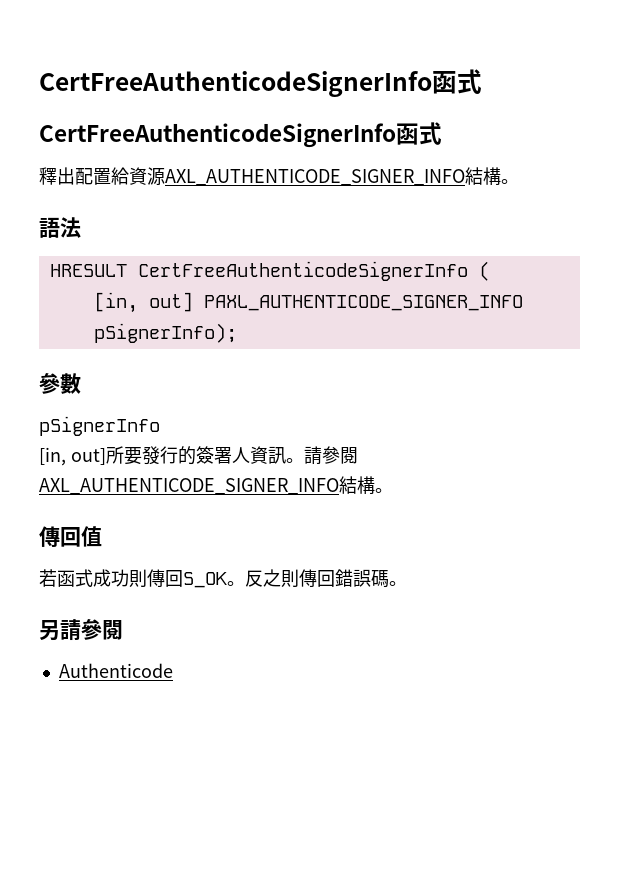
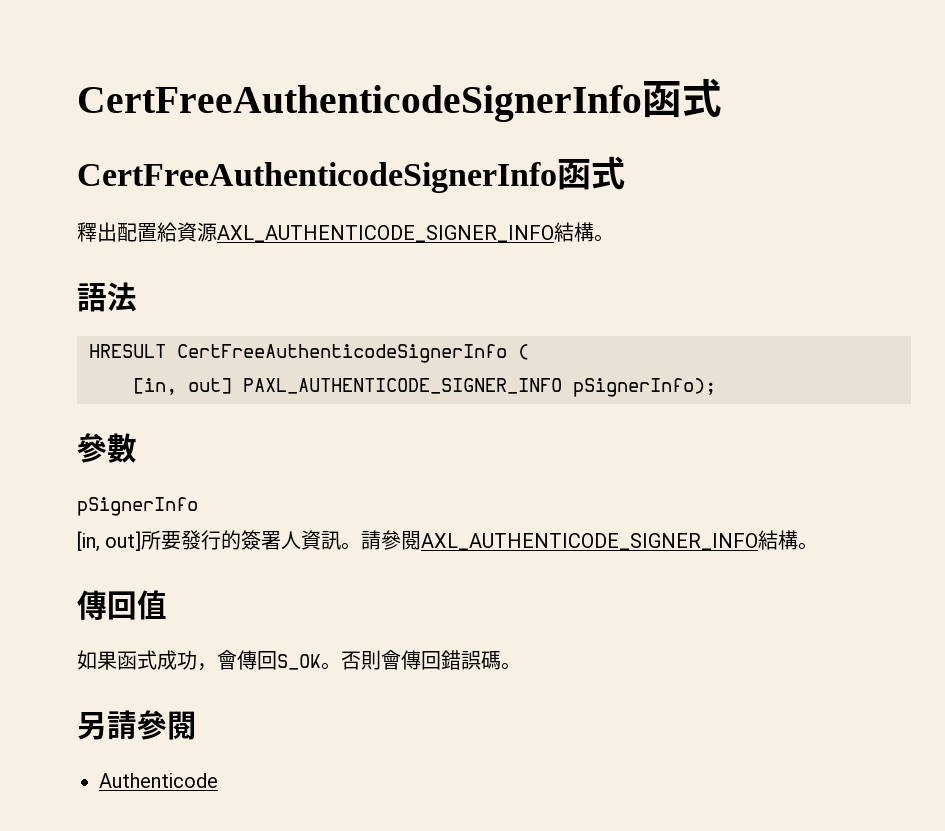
[39,569,57,587] 若 -> [77,650,117,670] 如果
[129,569,147,588] 則 -> [197,650,237,671] ，會
[245,569,299,588] 反之則 -> [341,650,401,670] 否則會

